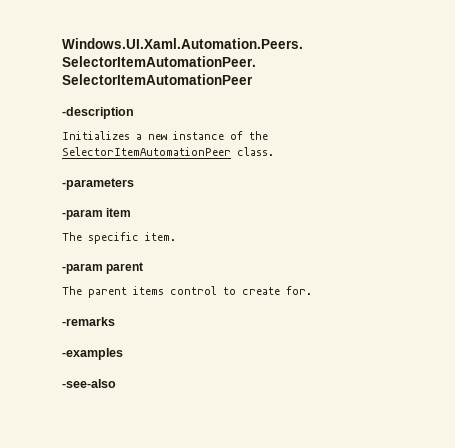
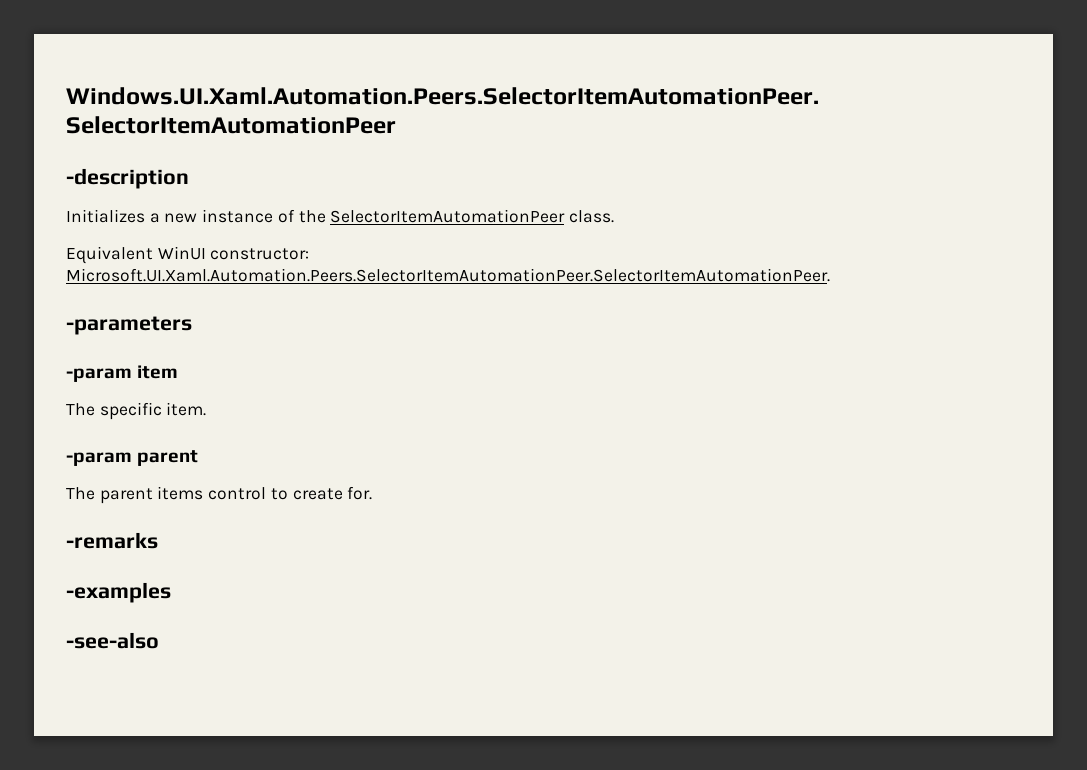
(274, 151) none -> [66,246,310,264] [66,268,830,282] // Equivalent WinUI constructor: Microsoft.UI.Xaml.Automation.Peers.SelectorItemAutomationPeer.SelectorItemAutomationPeer.

